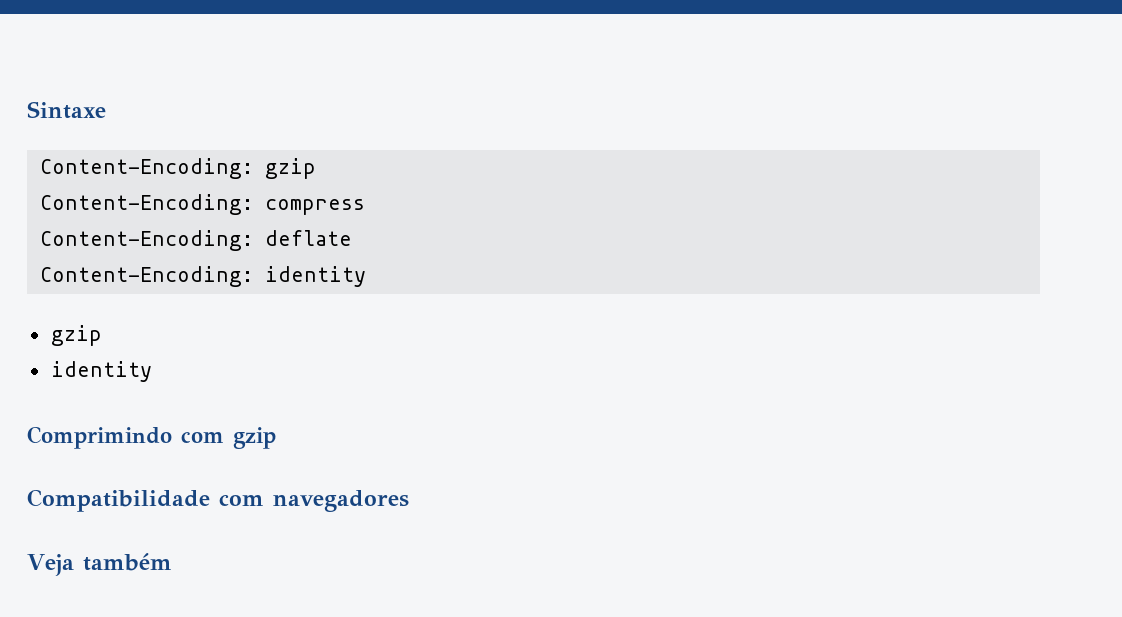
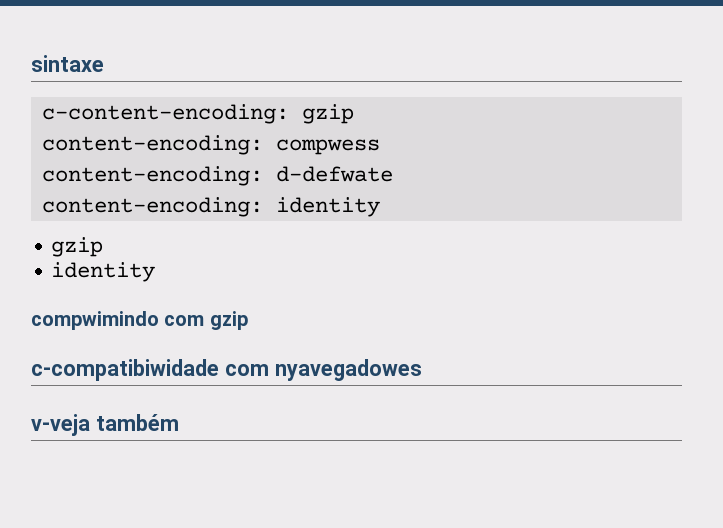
[27,101,106,119] [39,158,316,179] [39,194,365,215] [39,230,352,251] [39,266,253,287] Sintaxe // Content-Encoding: gzip // Content-Encoding: compress // Content-Encoding: deflate // Content-Encoding: -> [31,55,104,72] [42,104,355,124] [42,135,381,155] [42,166,394,186] [42,197,264,217] sintaxe // c-content-encoding: gzip // content-encoding: compwess // content-encoding: d-defwate // content-encoding:
[27,426,172,449] Comprimindo -> [31,311,159,330] compwimindo
[27,489,409,512] [27,554,74,576] Compatibilidade com navegadores // Veja -> [31,359,422,381] [31,414,90,436] c-compatibiwidade com nyavegadowes // v-veja

